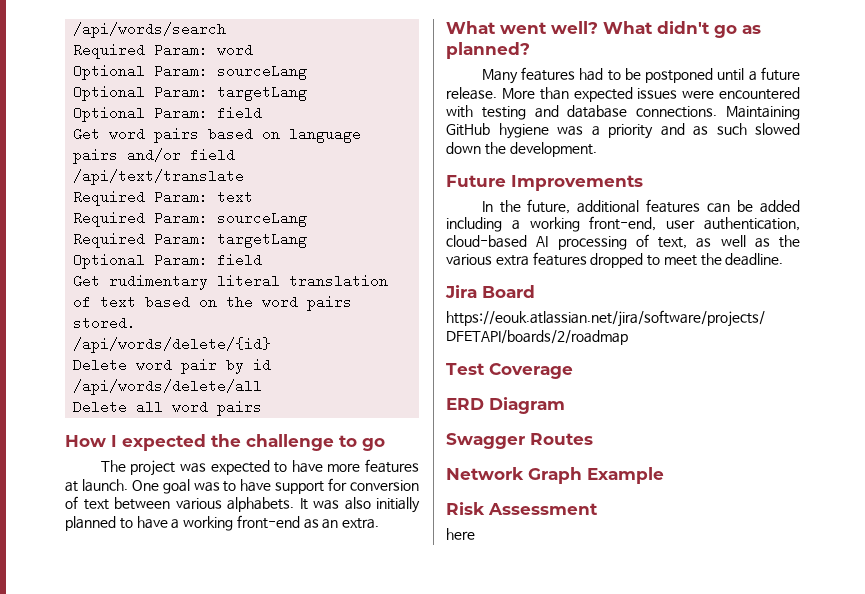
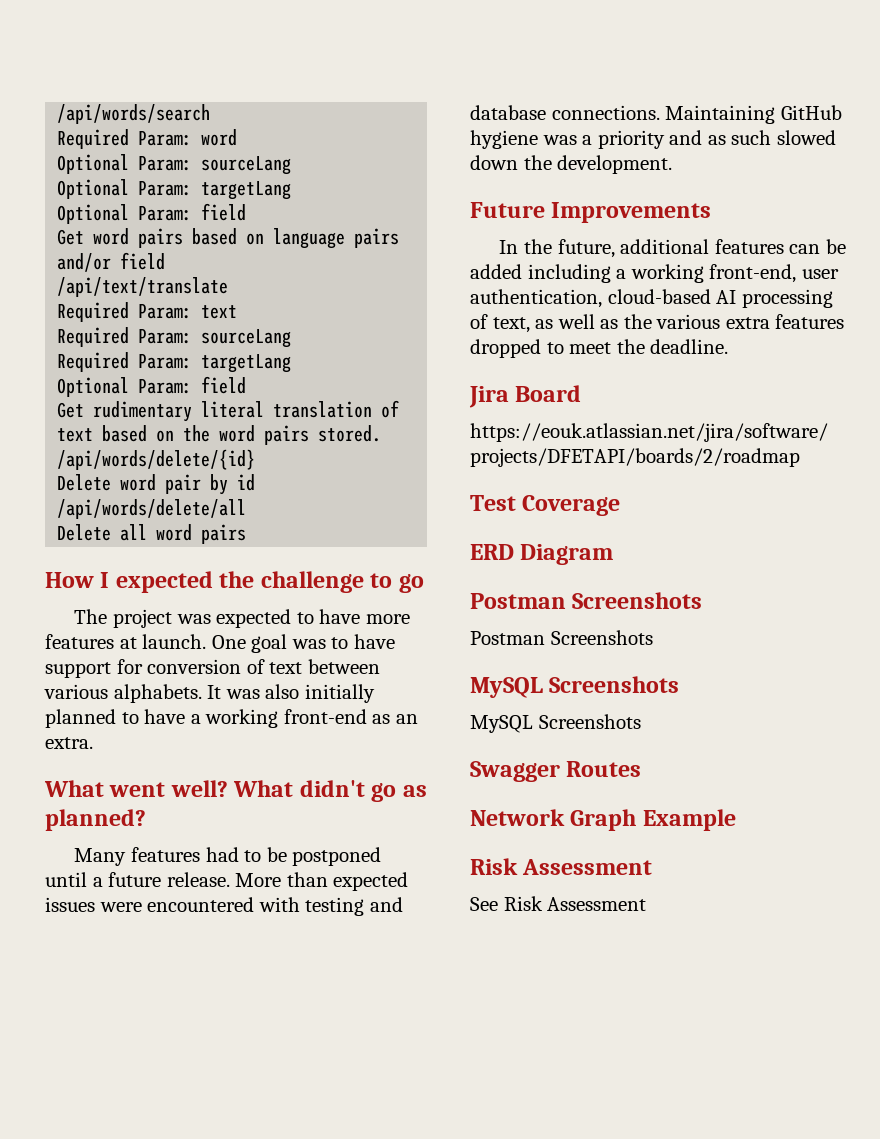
(565, 405) none -> [470,592,703,609] [470,630,653,645] [470,676,680,698] [470,714,641,733] // Postman Screenshots // Postman Screenshots // MySQL Screenshots // MySQL Screenshots
[446,528,475,540] here -> [470,896,647,911] See Risk Assessment

